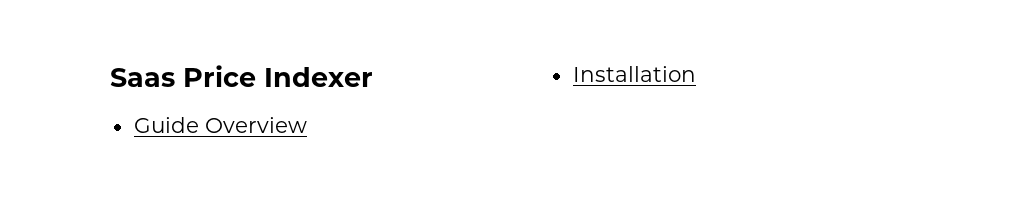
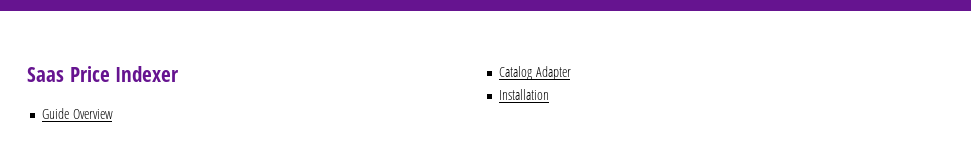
(307, 125) none -> [498,66,571,80] // Catalog Adapter

